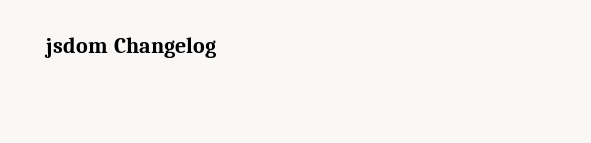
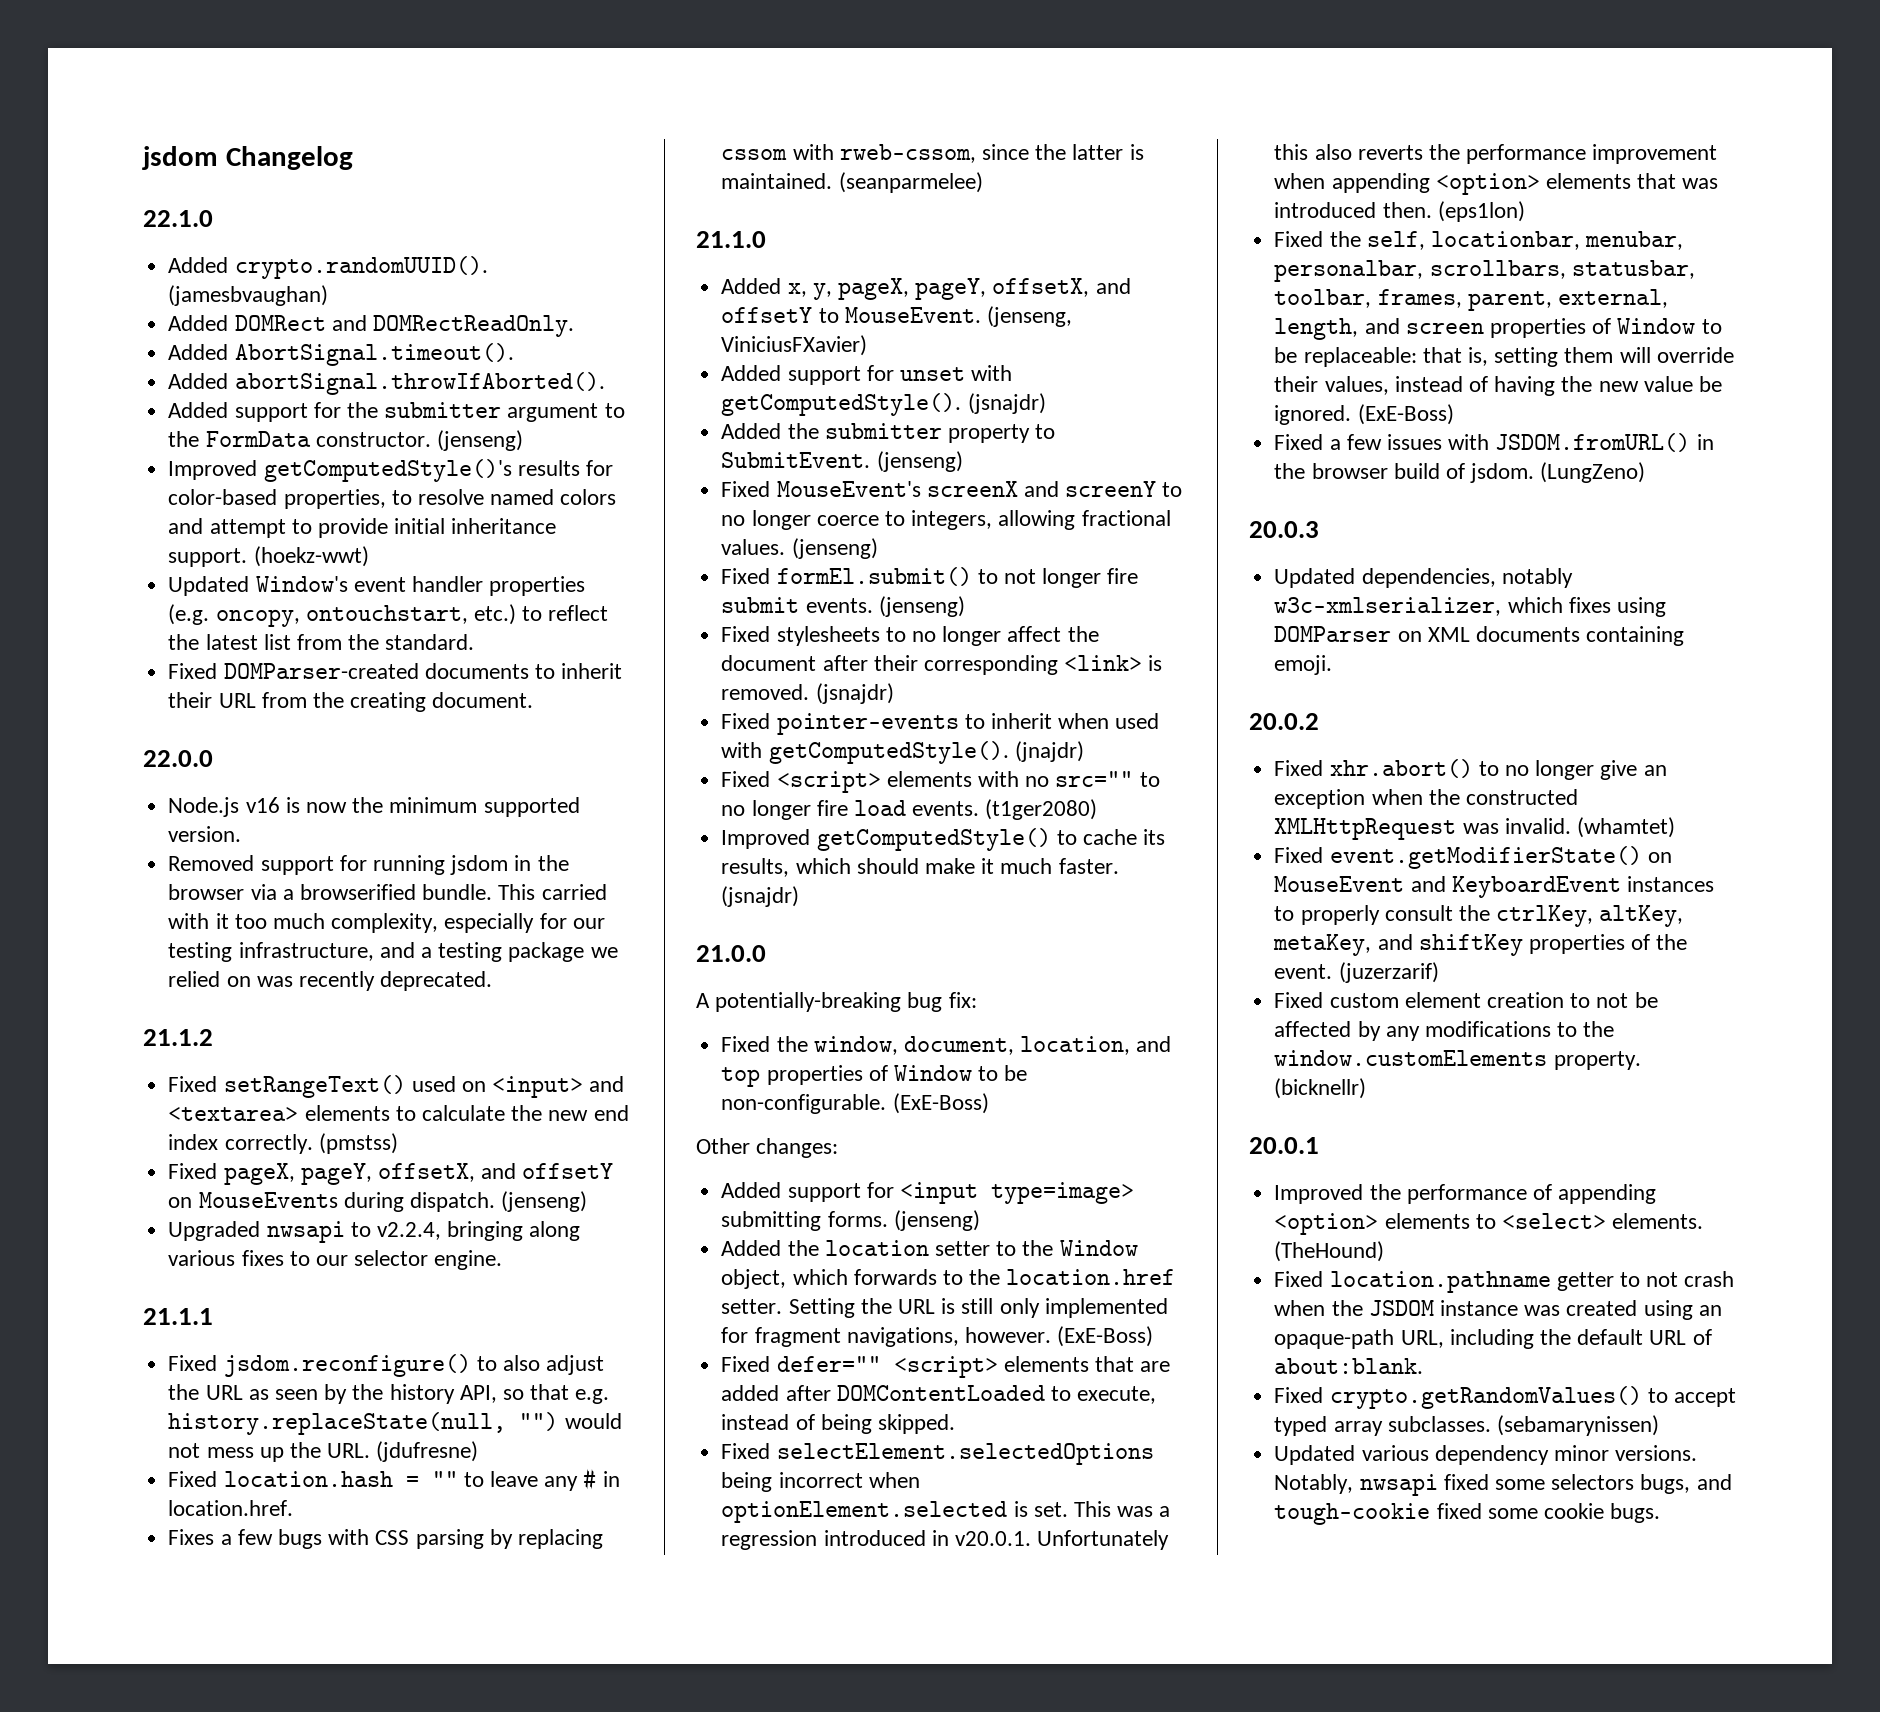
(216, 47) none -> [143,210,213,227] [168,256,488,279] [168,285,329,306] [168,315,574,337] [168,343,514,366] [168,372,605,395] [168,402,625,422] [168,430,523,451] [168,459,613,482] [168,489,617,509] [168,518,557,538] [168,546,369,567] [168,576,586,596] [168,604,609,627] [168,634,475,650] [168,663,623,679] [168,692,534,712] [143,750,213,767] [168,797,580,817] [168,826,242,842] [168,855,569,875] [168,884,607,900] [168,913,605,933] [168,942,618,962] [168,971,493,991] [143,1029,213,1046] [168,1075,625,1098] [168,1105,629,1121] [168,1133,398,1154] [168,1163,614,1185] [168,1191,588,1212] [168,1221,581,1243] [168,1250,503,1270] [143,1308,213,1325] [168,1354,605,1377] [168,1384,610,1404] [168,1412,622,1435] [168,1441,479,1462] [168,1468,620,1491] [168,1500,294,1516] [168,1529,603,1549] [721,144,1144,163] [721,172,983,193] [696,231,766,248] [721,278,1131,300] [721,306,1072,327] [721,335,868,356] [721,365,1013,385] [721,393,1046,416] [721,423,1056,443] [721,451,963,472] [721,481,1183,497] [721,510,1171,530] [721,538,878,559] [721,567,1139,588] [721,596,965,617] [721,626,1099,646] [721,655,1163,675] [721,683,894,704] [721,713,1160,735] [721,741,1084,764] [721,771,1160,793] [721,799,1098,820] [721,828,1166,851] [721,858,1119,877] [721,886,800,907] [696,945,766,962] [696,992,977,1012] [721,1036,1172,1055] [721,1065,1028,1087] [721,1093,989,1114] [696,1138,839,1158] [721,1182,1134,1204] [721,1210,980,1231] [721,1240,1138,1256] [721,1269,1176,1289] [721,1298,1168,1318] [721,1326,1154,1347] [721,1356,1171,1378] [721,1385,1157,1404] [721,1414,955,1434] [721,1443,1154,1465] [721,1472,920,1492] [721,1501,1171,1523] [721,1530,1170,1550] [1274,144,1718,164] [1274,173,1719,195] [1274,201,1525,222] [1274,231,1684,250] [1274,260,1695,282] [1274,289,1668,311] [1274,318,1722,340] [1274,347,1734,367] [1274,376,1722,396] [1274,404,1454,425] [1274,433,1714,452] [1274,462,1646,483] [1249,521,1319,538] [1274,568,1573,588] [1274,597,1666,617] [1274,626,1685,646] [1274,655,1333,675] [1249,713,1319,730] [1274,759,1667,780] [1274,789,1578,809] [1274,817,1675,840] [1274,846,1672,869] [1274,876,1714,898] [1274,905,1684,927] [1273,934,1688,956] [1274,962,1439,983] [1274,992,1658,1008] [1274,1021,1615,1041] [1274,1050,1641,1070] [1274,1078,1367,1099] [1249,1137,1319,1154] [1274,1184,1657,1204] [1274,1213,1704,1235] [1274,1241,1385,1262] [1274,1271,1735,1293] [1274,1300,1722,1320] [1274,1329,1712,1349] [1274,1358,1424,1374] [1274,1386,1736,1409] [1274,1415,1659,1436] [1274,1445,1698,1465] [1274,1474,1732,1496] [1274,1503,1661,1525] // 22.1.0 // Added crypto.randomUUID(). (jamesbvaughan) // Added DOMRect and DOMRectReadOnly. // Added AbortSignal.timeout(). // Added abortSignal.throwIfAborted(). // Added support for the submitter argument to the FormData constructor. (jenseng) // Improved getComputedStyle()'s results for color-based properties, to resolve named colors and attempt to provide initial inheritance support. (hoekz-wwt) // Updated Window's event handler properties (e.g. oncopy, ontouchstart, etc.) to reflect the latest list from the standard. // Fixed DOMParser-created documents to inherit their URL from the creating document. // 22.0.0 // Node.js v16 is now the minimum supported version. // Removed support for running jsdom in the browser via a browserified bundle. This carried with it too much complexity, especially for our testing infrastructure, and a testing package we relied on was recently deprecated. // 21.1.2 // Fixed setRangeText() used on <input> and <textarea> elements to calculate the new end index correctly. (pmstss) // Fixed pageX, pageY, offsetX, and offsetY on MouseEvents during dispatch. (jenseng) // Upgraded nwsapi to v2.2.4, bringing along various fixes to our selector engine. // 21.1.1 // Fixed jsdom.reconfigure() to also adjust the URL as seen by the history API, so that e.g. history.replaceState(null, "") would not mess up the URL. (jdufresne) // Fixed location.hash = "" to leave any # in location.href. // Fixes a few bugs with CSS parsing by replacing cssom with rweb-cssom, since the latter is maintained. (seanparmelee) // 21.1.0 // Added x, y, pageX, pageY, offsetX, and offsetY to MouseEvent. (jenseng, ViniciusFXavier) // Added support for unset with getComputedStyle(). (jsnajdr) // Added the submitter property to SubmitEvent. (jenseng) // Fixed MouseEvent's screenX and screenY to no longer coerce to integers, allowing fractional values. (jenseng) // Fixed formEl.submit() to not longer fire submit events. (jenseng) // Fixed stylesheets to no longer affect the document after their corresponding <link> is removed. (jsnajdr) // Fixed pointer-events to inherit when used with getComputedStyle(). (jnajdr) // Fixed <script> elements with no src="" to no longer fire load events. (t1ger2080) // Improved getComputedStyle() to cache its results, which should make it much faster. (jsnajdr) // 21.0.0 // A potentially-breaking bug fix: // Fixed the window, document, location, and top properties of Window to be non-configurable. (ExE-Boss) // Other changes: // Added support for <input type=image> submitting forms. (jenseng) // Added the location setter to the Window object, which forwards to the location.href setter. Setting the URL is still only implemented for fragment navigations, however. (ExE-Boss) // Fixed defer="" <script> elements that are added after DOMContentLoaded to execute, instead of being skipped. // Fixed selectElement.selectedOptions being incorrect when optionElement.selected is set. This was a regression introduced in v20.0.1. Unfortunately this also reverts the performance improvement when appending <option> elements that was introduced then. (eps1lon) // Fixed the self, locationbar, menubar, personalbar, scrollbars, statusbar, toolbar, frames, parent, external, length, and screen properties of Window to be replaceable: that is, setting them will override their values, instead of having the new value be ignored. (ExE-Boss) // Fixed a few issues with JSDOM.fromURL() in the browser build of jsdom. (LungZeno) // 20.0.3 // Updated dependencies, notably w3c-xmlserializer, which fixes using DOMParser on XML documents containing emoji. // 20.0.2 // Fixed xhr.abort() to no longer give an exception when the constructed XMLHttpRequest was invalid. (whamtet) // Fixed event.getModifierState() on MouseEvent and KeyboardEvent instances to properly consult the ctrlKey, altKey, metaKey, and shiftKey properties of the event. (juzerzarif) // Fixed custom element creation to not be affected by any modifications to the window.customElements property. (bicknellr) // 20.0.1 // Improved the performance of appending <option> elements to <select> elements. (TheHound) // Fixed location.pathname getter to not crash when the JSDOM instance was created using an opaque-path URL, including the default URL of about:blank. // Fixed crypto.getRandomValues() to accept typed array subclasses. (sebamarynissen) // Updated various dependency minor versions. Notably, nwsapi fixed some selectors bugs, and tough-cookie fixed some cookie bugs.

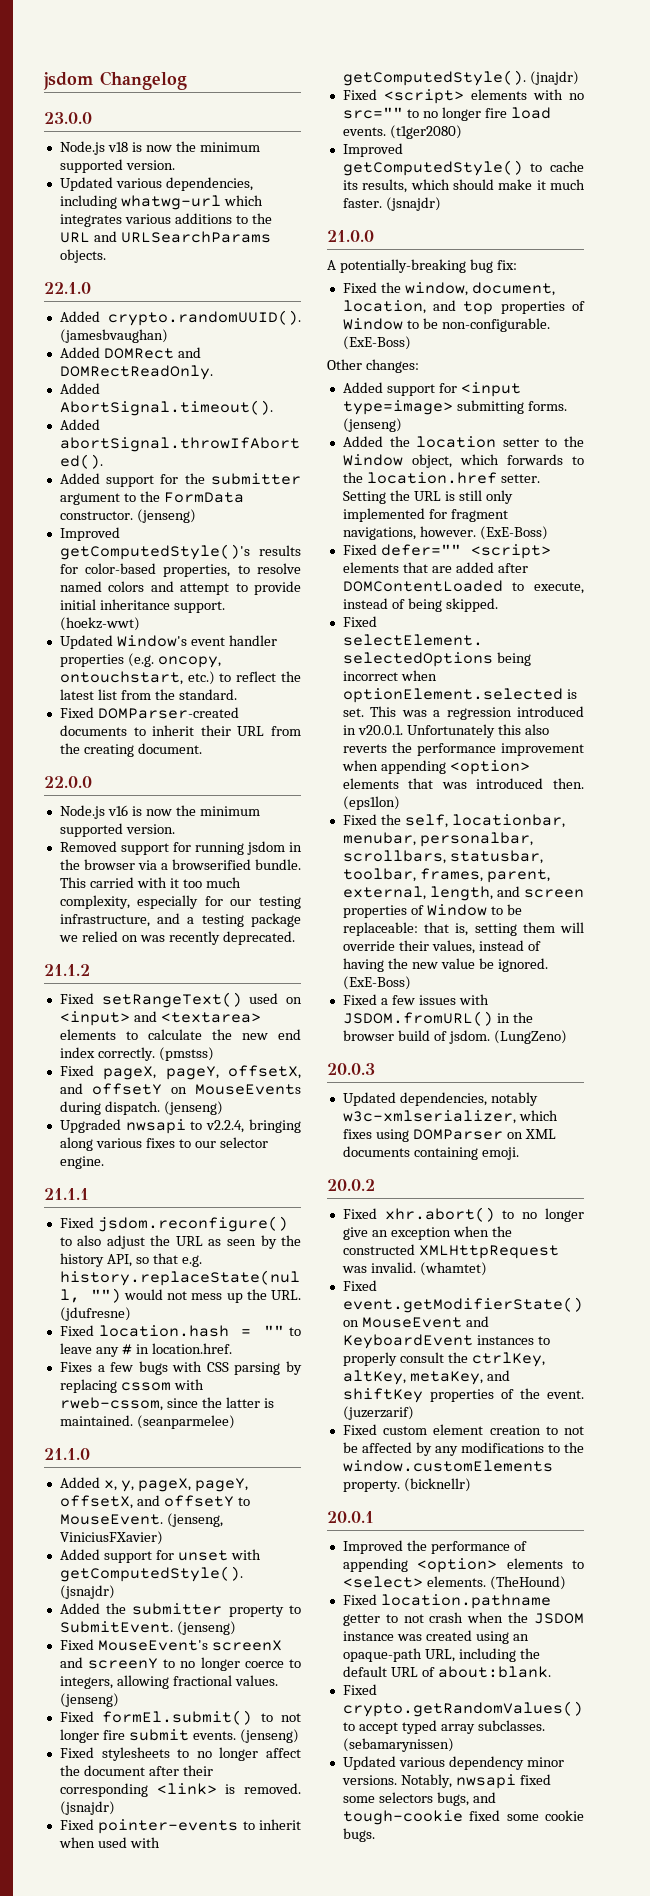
(353, 158) none -> [44,112,92,124] [59,141,260,155] [59,159,175,173] [59,177,253,191] [59,195,263,210] [59,213,272,227] [59,231,271,243] [59,249,106,263] // 23.0.0 // Node.js v18 is now the minimum supported version. // Updated various dependencies, including whatwg-url which integrates various additions to the URL and URLSearchParams objects.

